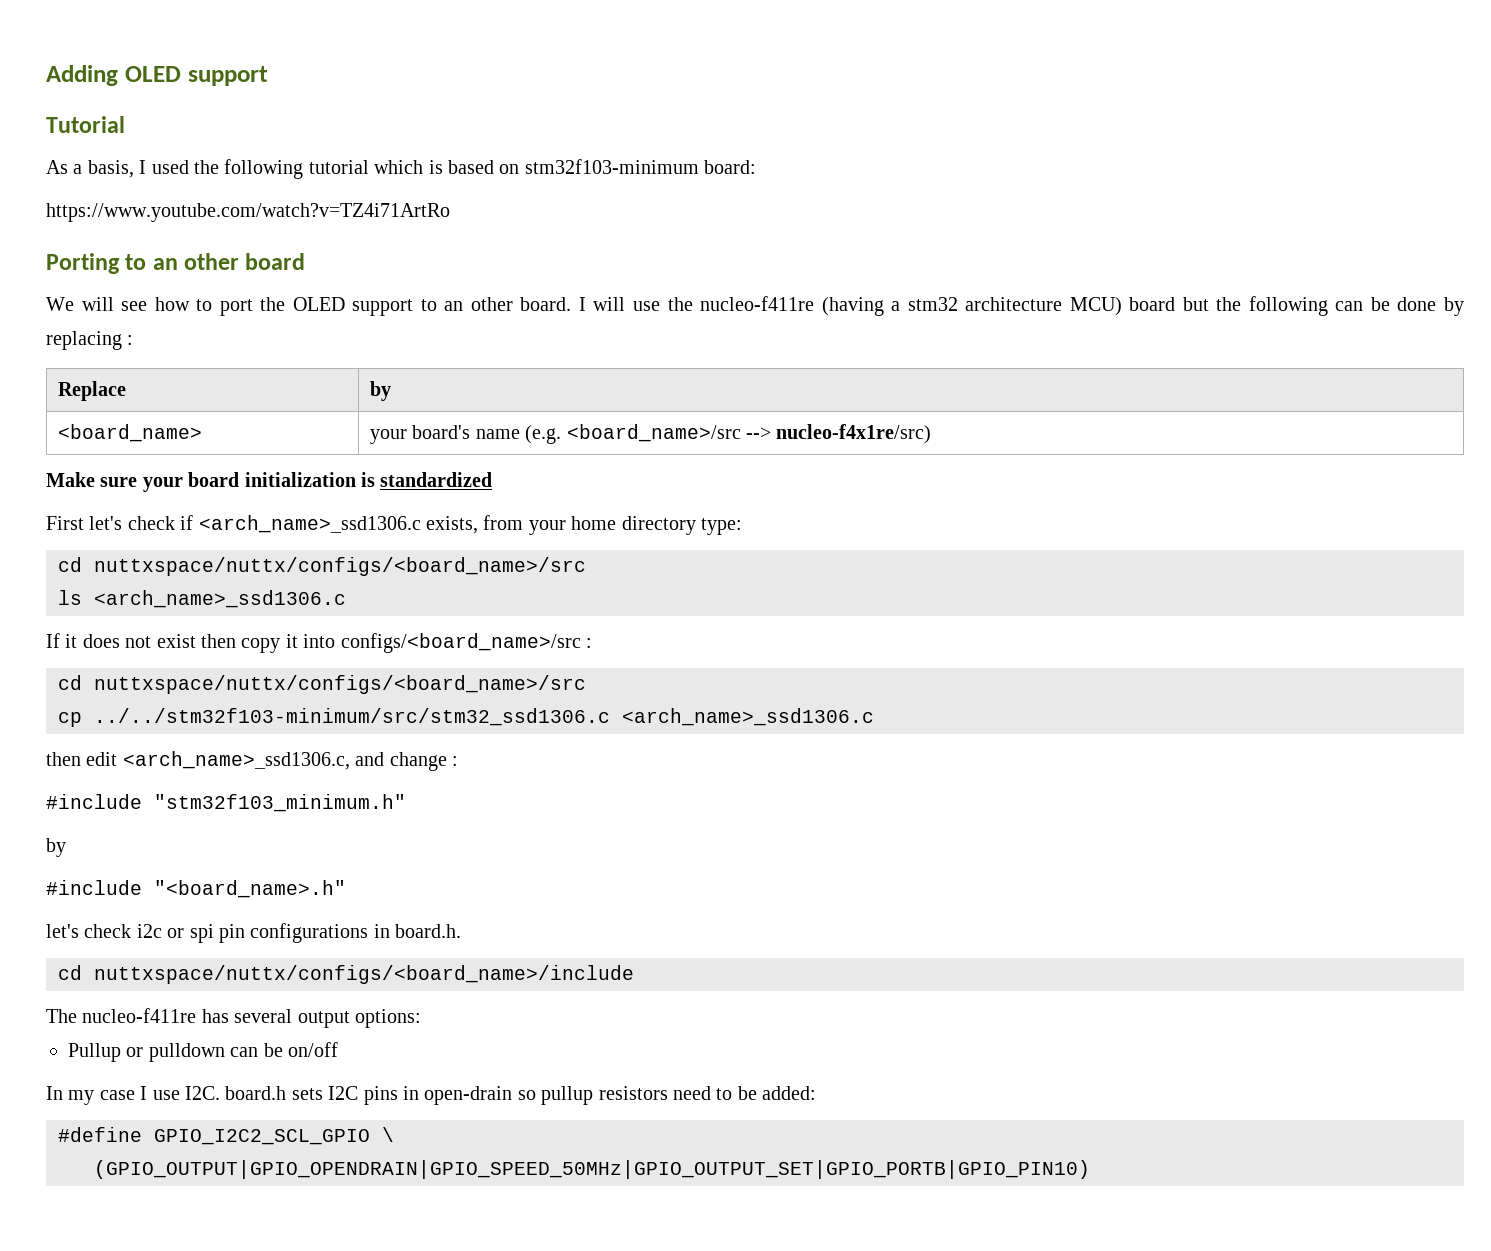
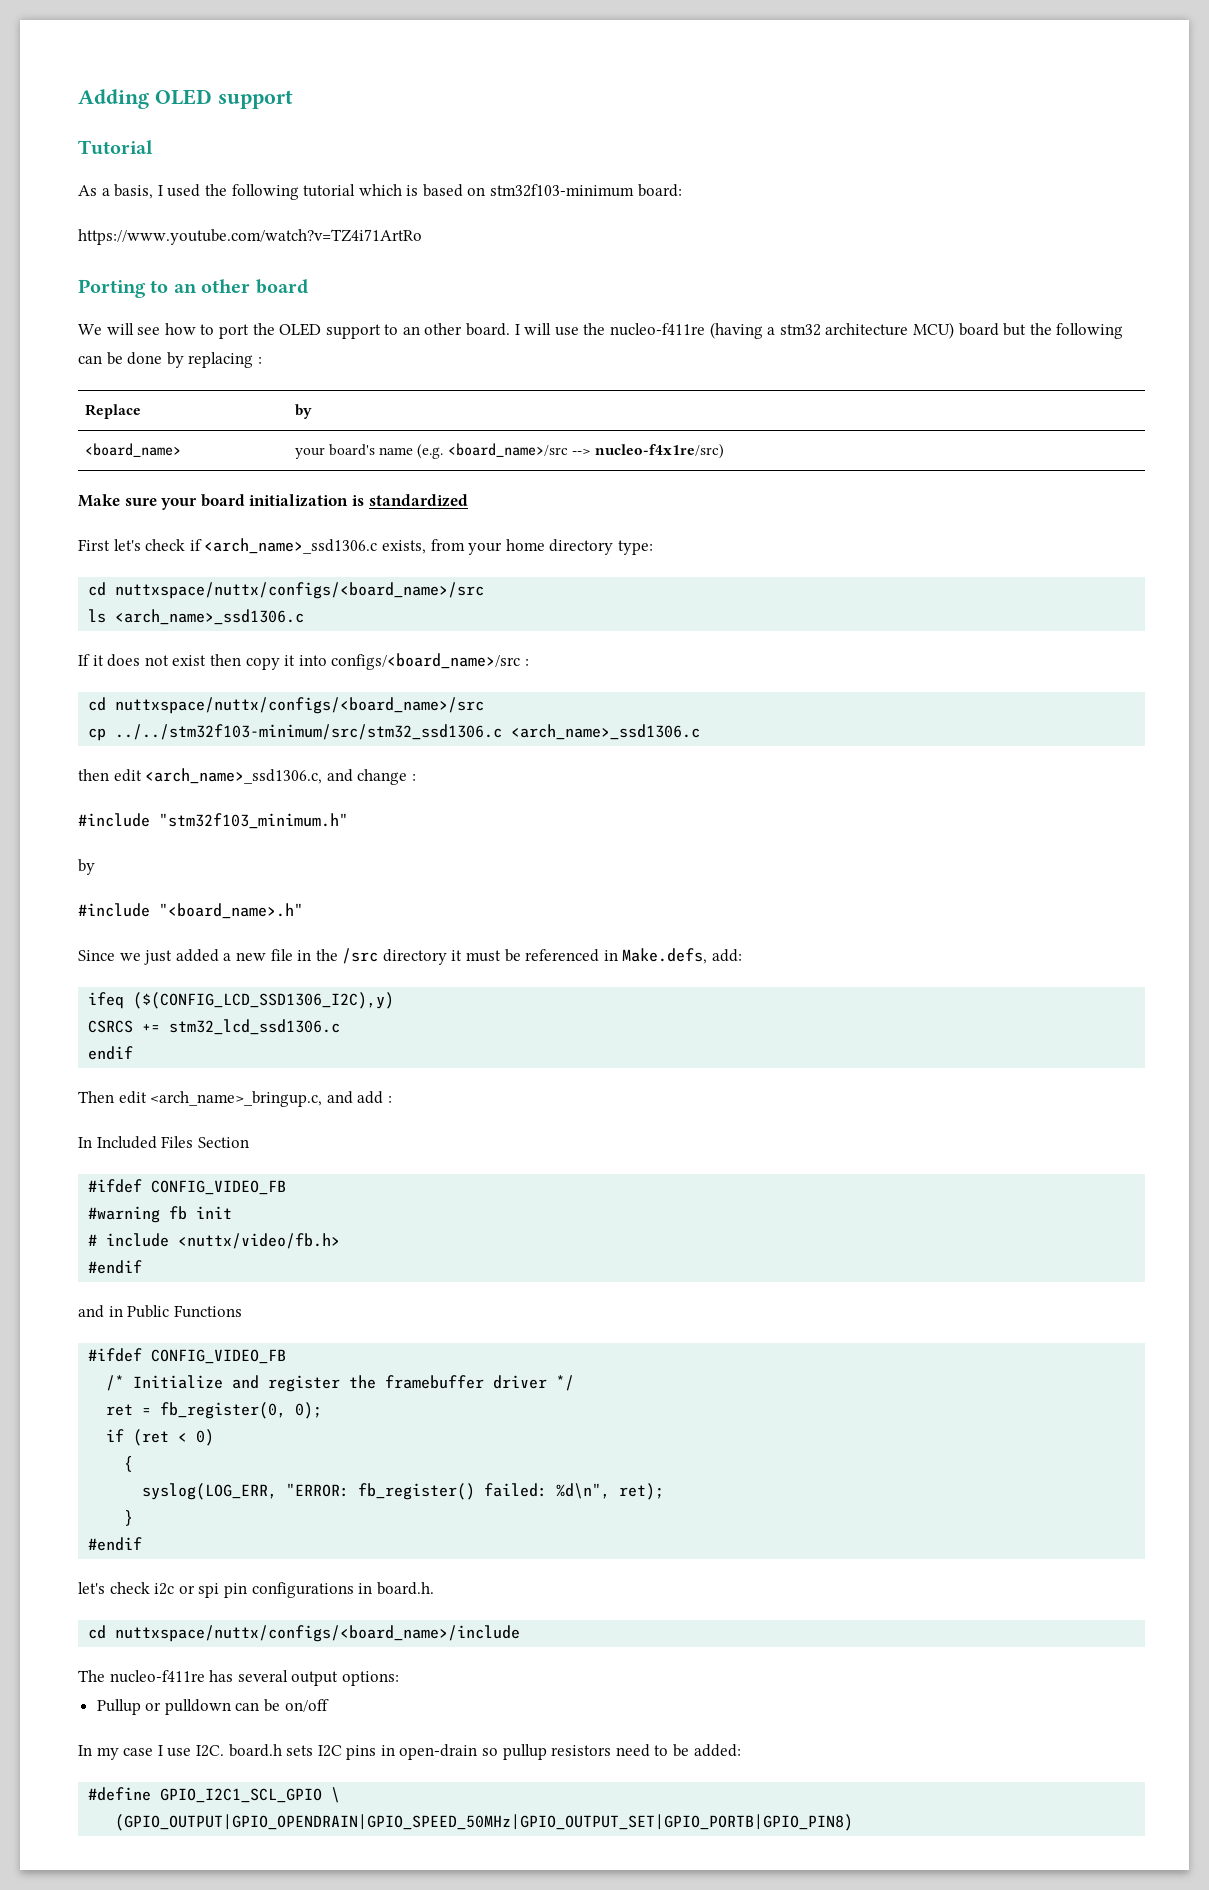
(346, 889) none -> [78,948,743,965] [88,992,395,1009] [88,1019,341,1035] [88,1046,134,1060] [78,1091,392,1107] [78,1136,249,1149] [88,1179,287,1195] [88,1206,233,1223] [88,1233,341,1249] [88,1260,143,1274] [78,1305,242,1318] [88,1348,287,1364] [106,1375,575,1392] [106,1402,323,1419] [106,1429,215,1446] [124,1456,134,1472] [142,1483,665,1500] [124,1510,134,1526] [88,1537,143,1551] // Since we just added a new file in the /src directory it must be referenced in Make.defs, add: // ifeq ($(CONFIG_LCD_SSD1306_I2C),y) // CSRCS += stm32_lcd_ssd1306.c // endif // Then edit <arch_name>_bringup.c, and add : // In Included Files Section // #ifdef CONFIG_VIDEO_FB // #warning fb init // # include <nuttx/video/fb.h> // #endif // and in Public Functions // #ifdef CONFIG_VIDEO_FB // /* Initialize and register the framebuffer driver */ // ret = fb_register(0, 0); // if (ret < 0) // { // syslog(LOG_ERR, "ERROR: fb_register() failed: %d\n", ret); // } // #endif
[154,1129,370,1145] GPIO_I2C2_SCL_GPIO -> [160,1788,323,1803] GPIO_I2C1_SCL_GPIO
[94,1160,1090,1179] (GPIO_OUTPUT|GPIO_OPENDRAIN|GPIO_SPEED_50MHz|GPIO_OUTPUT_SET|GPIO_PORTB|GPIO_PIN10) -> [115,1814,854,1831] (GPIO_OUTPUT|GPIO_OPENDRAIN|GPIO_SPEED_50MHz|GPIO_OUTPUT_SET|GPIO_PORTB|GPIO_PIN8)

